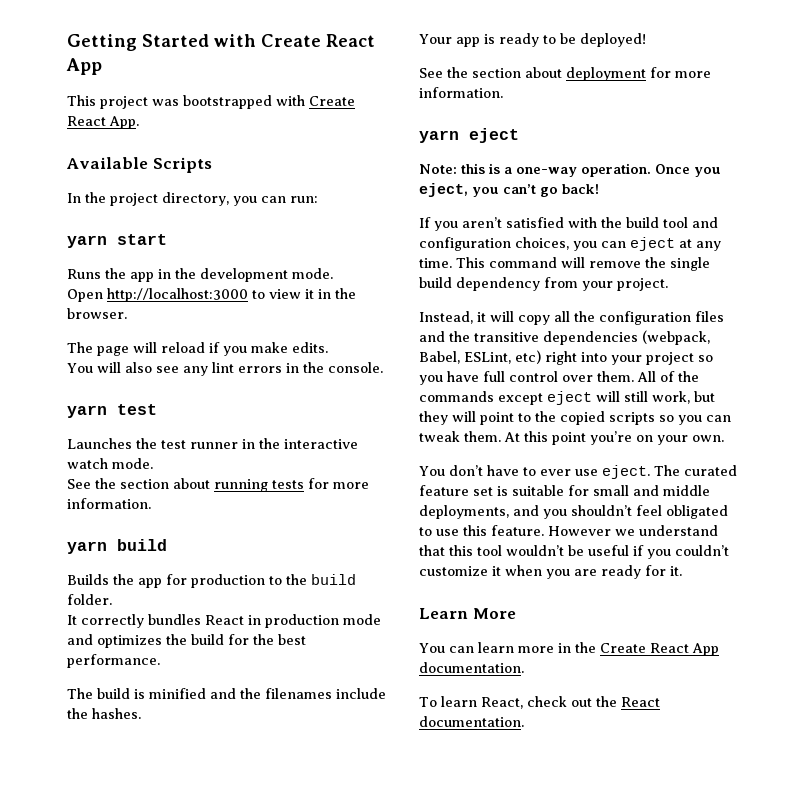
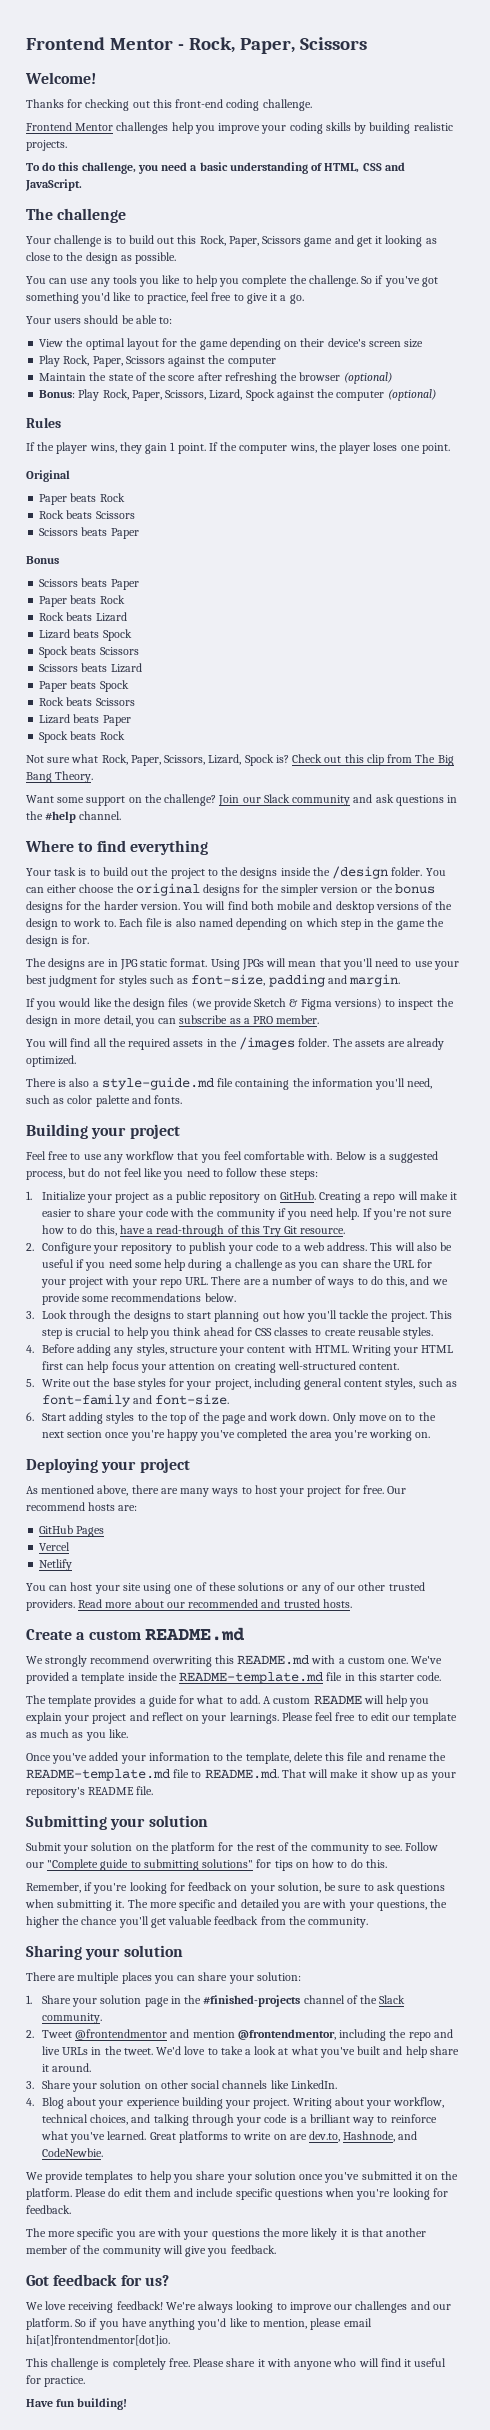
[67,34,375,51] [66,58,102,75] [67,95,355,109] [67,116,139,129] [66,157,212,173] [67,192,318,206] [67,234,167,248] [67,268,333,282] [67,288,356,302] [67,308,127,319] [67,342,328,356] [67,362,383,376] [67,404,157,418] [67,438,358,449] [67,458,153,469] [67,478,369,492] [67,498,151,509] [67,539,167,554] [67,574,356,588] [67,594,112,605] [67,614,381,628] [67,634,306,648] [67,654,160,668] [67,688,386,699] [67,708,141,719] [419,33,646,47] [419,67,711,81] [419,87,503,98] [419,128,519,143] [419,163,721,177] [419,183,599,197] [419,217,718,231] [419,237,721,251] [419,257,710,271] [419,277,668,291] [419,311,724,325] [419,330,710,345] [419,350,713,365] [419,371,699,385] [419,391,715,405] [419,411,731,425] [419,431,724,445] [419,465,737,479] [419,485,710,496] [419,505,728,519] [419,525,718,536] [419,545,729,559] [419,565,682,579] [419,608,516,619] [419,642,719,656] [419,662,524,673] [419,696,660,709] [419,716,524,727] Getting Started with Create React App // This project was bootstrapped with Create React App. // Available Scripts // In the project directory, you can run: // yarn start // Runs the app in the development mode. // Open http://localhost:3000 to view it in the browser. // The page will reload if you make edits. // You will also see any lint errors in the console. // yarn test // Launches the test runner in the interactive watch mode. // See the section about running tests for more information. // yarn build // Builds the app for production to the build folder. // It correctly bundles React in production mode and optimizes the build for the best performance. // The build is minified and the filenames include the hashes. // Your app is ready to be deployed! // See the section about deployment for more information. // yarn eject // Note: this is a one-way operation. Once you eject, you can’t go back! // If you aren’t satisfied with the build tool and configuration choices, you can eject at any time. This command will remove the single build dependency from your project. // Instead, it will copy all the configuration files and the transitive dependencies (webpack, Babel, ESLint, etc) right into your project so you have full control over them. All of the commands except eject will still work, but they will point to the copied scripts so you can tweak them. At this point you’re on your own. // You don’t have to ever use eject. The curated feature set is suitable for small and middle deployments, and you shouldn’t feel obligated to use this feature. However we understand that this tool wouldn’t be useful if you couldn’t customize it when you are ready for it. // Learn More // You can learn more in the Create React App documentation. // To learn React, check out the React documentation. -> [26,37,367,54] [25,72,96,84] [26,99,312,111] [26,122,453,134] [26,140,67,151] [26,162,405,174] [25,179,82,191] [26,208,127,223] [26,235,437,247] [26,252,177,264] [26,275,438,287] [26,292,304,304] [26,315,173,324] [39,338,424,350] [39,355,276,367] [39,372,392,384] [39,389,436,401] [26,417,61,428] [26,442,450,454] [26,470,70,482] [39,493,125,505] [39,510,135,519] [39,527,139,539] [26,556,59,564] [39,578,139,590] [39,595,125,607] [39,612,127,622] [39,629,132,641] [39,646,139,658] [39,663,142,673] [39,680,129,692] [39,697,135,706] [39,714,131,726] [39,731,125,743] [26,754,454,766] [26,771,94,783] [26,794,458,806] [26,811,122,823] [25,840,208,855] [26,866,446,879] [26,883,435,896] [26,901,453,913] [26,918,444,930] [26,935,90,947] [26,958,459,970] [26,974,401,987] [26,998,454,1010] [26,1015,320,1027] [26,1037,445,1050] [26,1055,76,1067] [26,1077,433,1090] [26,1095,183,1107] [26,1124,180,1139] [26,1151,439,1163] [26,1168,318,1180] [26,1191,458,1203] [41,1208,453,1220] [41,1225,346,1237] [26,1242,453,1254] [41,1259,433,1271] [40,1276,448,1288] [41,1293,236,1305] [26,1310,452,1322] [41,1327,434,1339] [26,1344,454,1356] [41,1361,399,1373] [26,1378,457,1390] [41,1394,230,1407] [26,1412,436,1424] [41,1429,431,1441] [26,1458,190,1473] [26,1485,407,1497] [26,1502,138,1511] [39,1525,105,1537] [39,1542,71,1551] [39,1559,73,1571] [26,1582,425,1594] [26,1599,352,1611] [26,1627,245,1641] [26,1655,443,1667] [26,1672,442,1684] [26,1695,430,1707] [26,1712,458,1724] [26,1729,128,1741] [26,1752,447,1764] [26,1769,456,1781] [26,1786,154,1798] [26,1815,208,1830] [26,1842,439,1854] [26,1859,387,1871] [26,1882,446,1894] [25,1899,448,1911] [26,1916,369,1928] [26,1945,183,1960] [26,1972,301,1984] [26,1995,406,2007] [41,2013,102,2024] [26,2029,453,2041] [41,2046,459,2058] [41,2063,92,2072] [26,2080,337,2092] [26,2097,445,2109] [41,2114,437,2126] [40,2131,418,2143] [41,2148,103,2157] [26,2171,459,2183] [26,2188,448,2200] [26,2205,71,2214] [26,2228,427,2240] [26,2245,276,2257] [26,2274,169,2286] [26,2301,451,2313] [26,2318,372,2330] [26,2335,170,2346] [26,2358,447,2370] [26,2375,86,2387] [26,2398,128,2410] Frontend Mentor - Rock, Paper, Scissors // Welcome! // Thanks for checking out this front-end coding challenge. // Frontend Mentor challenges help you improve your coding skills by building realistic projects. // To do this challenge, you need a basic understanding of HTML, CSS and JavaScript. // The challenge // Your challenge is to build out this Rock, Paper, Scissors game and get it looking as close to the design as possible. // You can use any tools you like to help you complete the challenge. So if you've got something you'd like to practice, feel free to give it a go. // Your users should be able to: // View the optimal layout for the game depending on their device's screen size // Play Rock, Paper, Scissors against the computer // Maintain the state of the score after refreshing the browser (optional) // Bonus: Play Rock, Paper, Scissors, Lizard, Spock against the computer (optional) // Rules // If the player wins, they gain 1 point. If the computer wins, the player loses one point. // Original // Paper beats Rock // Rock beats Scissors // Scissors beats Paper // Bonus // Scissors beats Paper // Paper beats Rock // Rock beats Lizard // Lizard beats Spock // Spock beats Scissors // Scissors beats Lizard // Paper beats Spock // Rock beats Scissors // Lizard beats Paper // Spock beats Rock // Not sure what Rock, Paper, Scissors, Lizard, Spock is? Check out this clip from The Big Bang Theory. // Want some support on the challenge? Join our Slack community and ask questions in the #help channel. // Where to find everything // Your task is to build out the project to the designs inside the /design folder. You can either choose the original designs for the simpler version or the bonus designs for the harder version. You will find both mobile and desktop versions of the design to work to. Each file is also named depending on which step in the game the design is for. // The designs are in JPG static format. Using JPGs will mean that you'll need to use your best judgment for styles such as font-size, padding and margin. // If you would like the design files (we provide Sketch & Figma versions) to inspect the design in more detail, you can subscribe as a PRO member. // You will find all the required assets in the /images folder. The assets are already optimized. // There is also a style-guide.md file containing the information you'll need, such as color palette and fonts. // Building your project // Feel free to use any workflow that you feel comfortable with. Below is a suggested process, but do not feel like you need to follow these steps: // 1. Initialize your project as a public repository on GitHub. Creating a repo will make it easier to share your code with the community if you need help. If you're not sure how to do this, have a read-through of this Try Git resource. // 2. Configure your repository to publish your code to a web address. This will also be useful if you need some help during a challenge as you can share the URL for your project with your repo URL. There are a number of ways to do this, and we provide some recommendations below. // 3. Look through the designs to start planning out how you'll tackle the project. This step is crucial to help you think ahead for CSS classes to create reusable styles. // 4. Before adding any styles, structure your content with HTML. Writing your HTML first can help focus your attention on creating well-structured content. // 5. Write out the base styles for your project, including general content styles, such as font-family and font-size. // 6. Start adding styles to the top of the page and work down. Only move on to the next section once you're happy you've completed the area you're working on. // Deploying your project // As mentioned above, there are many ways to host your project for free. Our recommend hosts are: // GitHub Pages // Vercel // Netlify // You can host your site using one of these solutions or any of our other trusted providers. Read more about our recommended and trusted hosts. // Create a custom README.md // We strongly recommend overwriting this README.md with a custom one. We've provided a template inside the README-template.md file in this starter code. // The template provides a guide for what to add. A custom README will help you explain your project and reflect on your learnings. Please feel free to edit our template as much as you like. // Once you've added your information to the template, delete this file and rename the README-template.md file to README.md. That will make it show up as your repository's README file. // Submitting your solution // Submit your solution on the platform for the rest of the community to see. Follow our "Complete guide to submitting solutions" for tips on how to do this. // Remember, if you're looking for feedback on your solution, be sure to ask questions when submitting it. The more specific and detailed you are with your questions, the higher the chance you'll get valuable feedback from the community. // Sharing your solution // There are multiple places you can share your solution: // 1. Share your solution page in the #finished-projects channel of the Slack community. // 2. Tweet @frontendmentor and mention @frontendmentor, including the repo and live URLs in the tweet. We'd love to take a look at what you've built and help share it around. // 3. Share your solution on other social channels like LinkedIn. // 4. Blog about your experience building your project. Writing about your workflow, technical choices, and talking through your code is a brilliant way to reinforce what you've learned. Great platforms to write on are dev.to, Hashnode, and CodeNewbie. // We provide templates to help you share your solution once you've submitted it on the platform. Please do edit them and include specific questions when you're looking for feedback. // The more specific you are with your questions the more likely it is that another member of the community will give you feedback. // Got feedback for us? // We love receiving feedback! We're always looking to improve our challenges and our platform. So if you have anything you'd like to mention, please email hi[at]frontendmentor[dot]io. // This challenge is completely free. Please share it with anyone who will find it useful for practice. // Have fun building!

